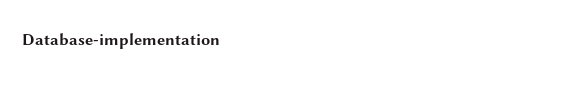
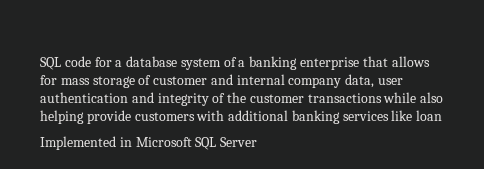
[22,33,220,49] Database-implementation -> [40,56,430,70] [40,74,404,88] [40,92,444,106] [40,110,443,124] [40,136,258,150] SQL code for a database system of a banking enterprise that allows for mass storage of customer and internal company data, user authentication and integrity of the customer transactions while also helping provide customers with additional banking services like loan // Implemented in Microsoft SQL Server

